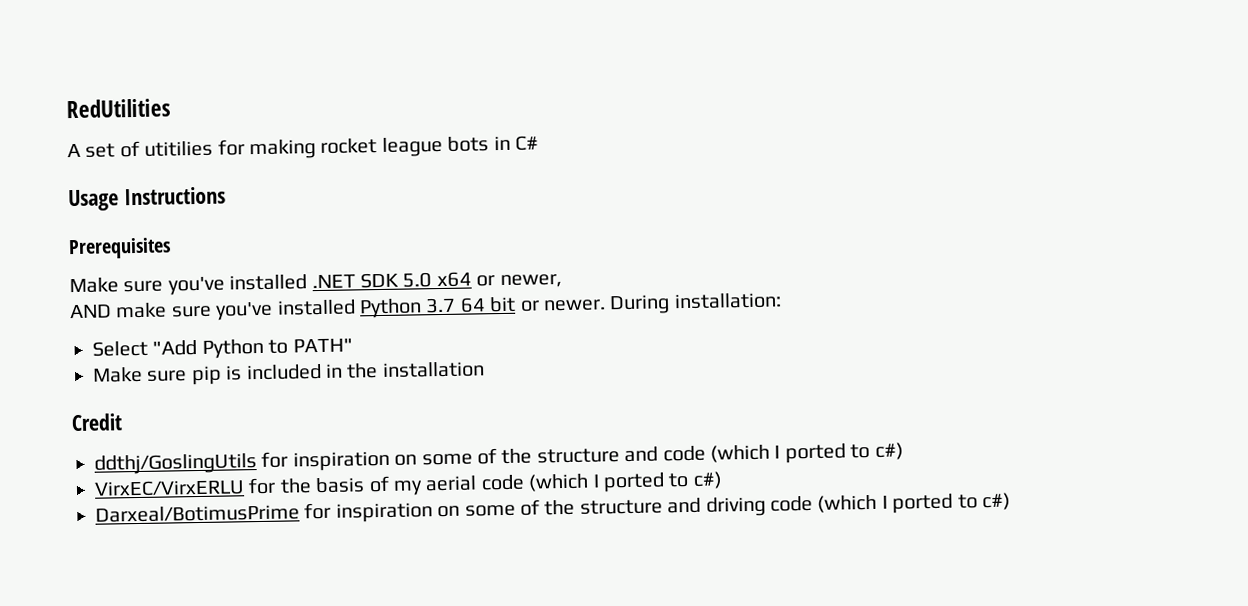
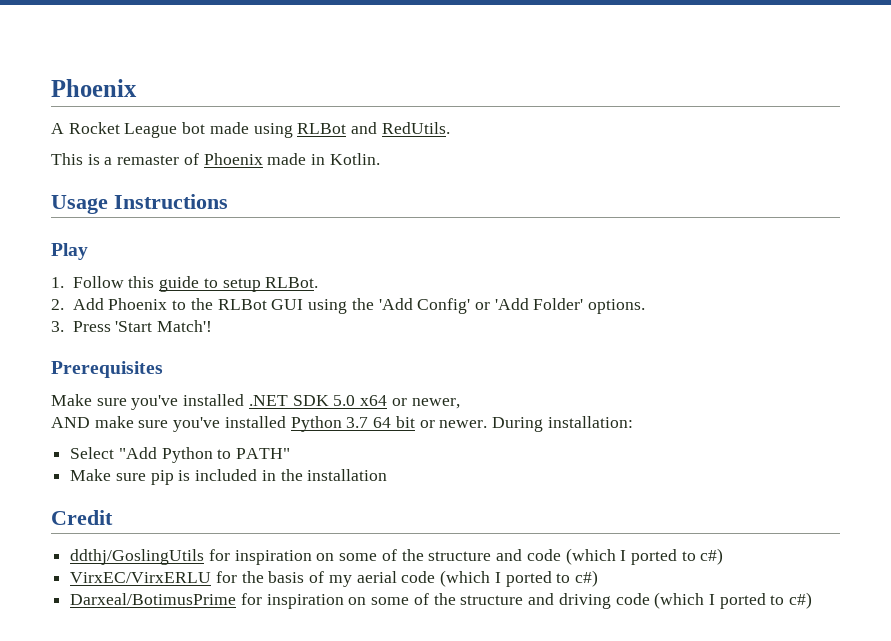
[66,98,171,119] RedUtilities -> [51,79,137,97] Phoenix
[85,135,539,160] [68,186,226,212] set of utitilies for making rocket league bots in C# // Usage Instructions -> [68,122,450,138] [51,153,380,165] [51,194,228,214] [51,243,88,260] [51,276,319,292] [51,298,646,314] [51,320,213,332] Rocket League bot made using RLBot and RedUtils. // This is a remaster of Phoenix made in Kotlin. // Usage Instructions // Play // 1. Follow this guide to setup RLBot. // 2. Add Phoenix to the RLBot GUI using the 'Add Config' or 'Add Folder' options. // 3. Press 'Start Match'!

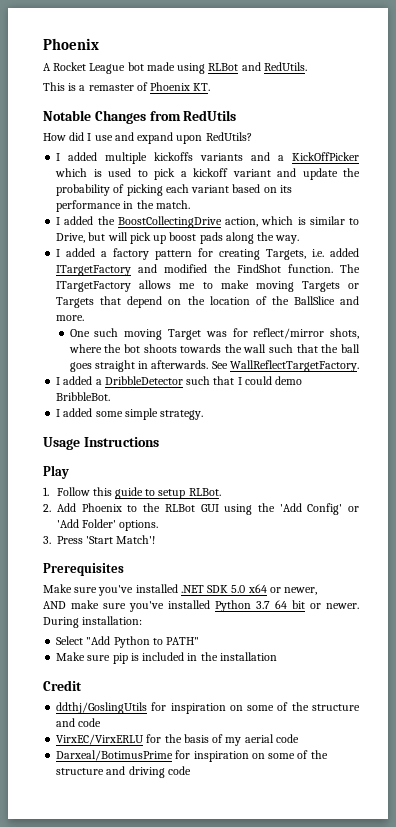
[267,153,380,165] made in Kotlin. -> [193,83,211,91] [43,110,237,124] [43,132,252,144] [56,152,359,164] [55,168,360,180] [56,184,292,196] [56,200,190,212] [56,216,359,228] [56,232,300,244] [56,248,359,260] [56,264,360,276] [56,280,359,292] [56,296,359,308] [56,315,85,321] [69,328,360,340] [68,344,360,353] [69,360,359,372] [56,376,303,385] [56,392,111,401] [56,408,204,420] KT. // Notable Changes from RedUtils // How did I use and expand upon RedUtils? // I added multiple kickoffs variants and a KickOffPicker which is used to pick a kickoff variant and update the probability of picking each variant based on its performance in the match. // I added the BoostCollectingDrive action, which is similar to Drive, but will pick up boost pads along the way. // I added a factory pattern for creating Targets, i.e. added ITargetFactory and modified the FindShot function. The ITargetFactory allows me to make moving Targets or Targets that depend on the location of the BallSlice and more. // One such moving Target was for reflect/mirror shots, where the bot shoots towards the wall such that the ball goes straight in afterwards. See WallReflectTargetFactory. // I added a DribbleDetector such that I could demo BribbleBot. // I added some simple strategy.
[565,548,724,565] (which I ported to c#) -> (102, 722) none
[440,570,598,587] (which I ported to c#) -> (299, 738) none
[654,592,813,609] (which I ported to c#) -> (191, 770) none

